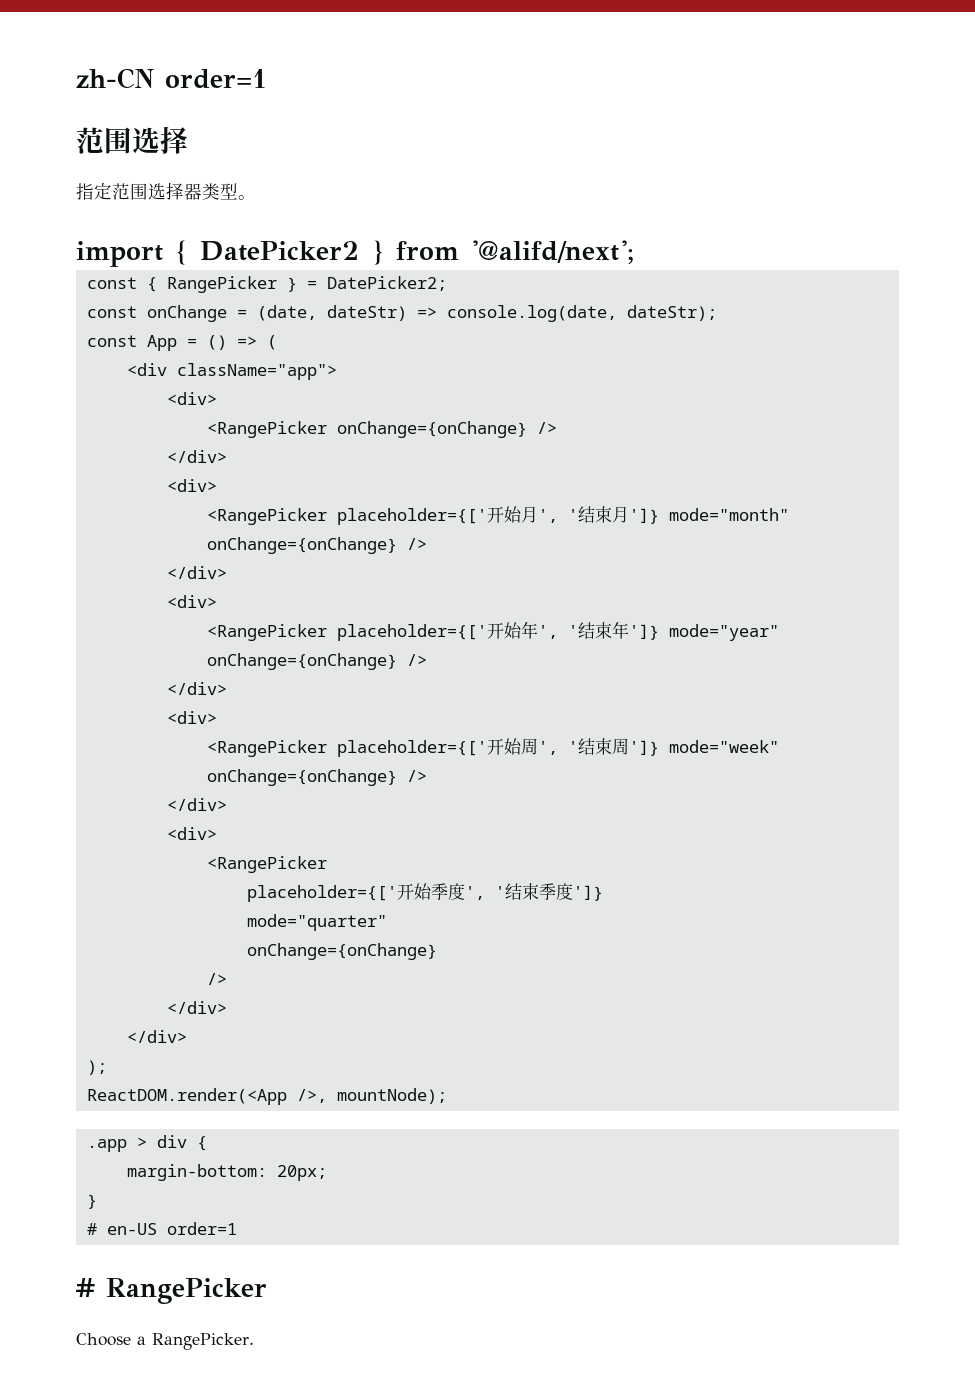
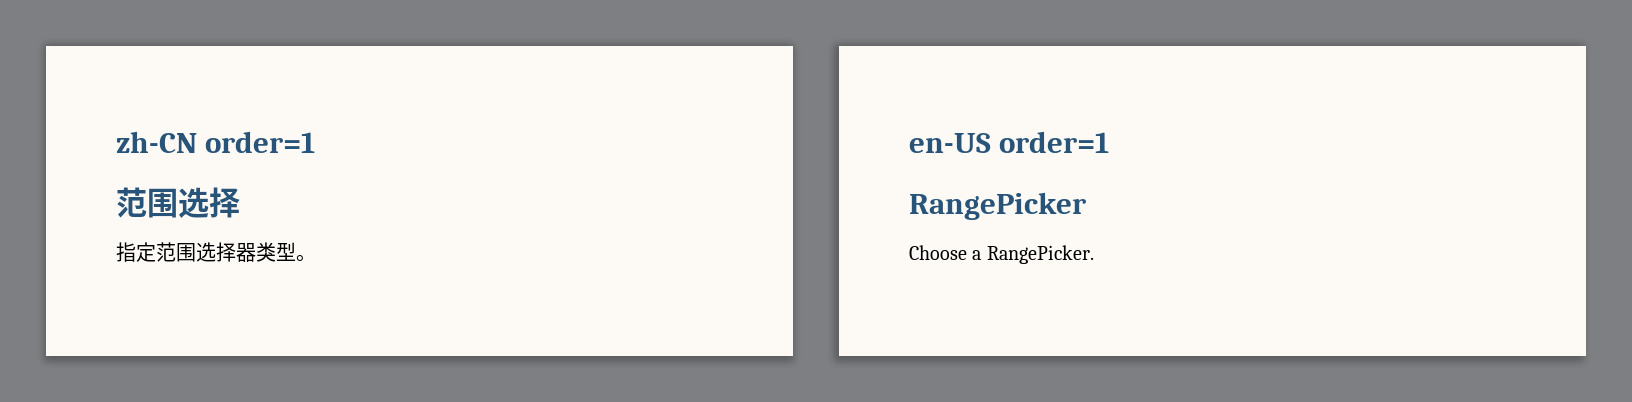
[76,240,634,267] [86,276,447,293] [86,305,717,322] [86,335,277,351] [126,363,337,380] [166,392,217,405] [206,421,557,438] [166,450,227,463] [166,479,217,492] [206,506,789,525] [206,537,427,554] [166,566,227,579] [166,595,217,608] [206,621,779,641] [206,653,427,670] [166,682,227,695] [166,711,217,724] [206,738,779,757] [206,769,427,786] [166,798,227,811] [166,827,217,840] [206,856,327,873] [246,883,603,902] [246,914,387,931] [246,943,437,960] [206,973,227,985] [166,1001,227,1014] [126,1030,187,1043] [86,1060,107,1075] [86,1088,447,1105] [86,1135,207,1152] [126,1164,327,1181] [86,1194,97,1209] [86,1223,97,1235] import { DatePicker2 } from '@alifd/next'; // const { RangePicker } = DatePicker2; // const onChange = (date, dateStr) => console.log(date, dateStr); // const App = () => ( // <div className="app"> // <div> // <RangePicker onChange={onChange} /> // </div> // <div> // <RangePicker placeholder={['开始月', '结束月']} mode="month" onChange={onChange} /> // </div> // <div> // <RangePicker placeholder={['开始年', '结束年']} mode="year" onChange={onChange} /> // </div> // <div> // <RangePicker placeholder={['开始周', '结束周']} mode="week" onChange={onChange} /> // </div> // <div> // <RangePicker // placeholder={['开始季度', '结束季度']} // mode="quarter" // onChange={onChange} // /> // </div> // </div> // ); // ReactDOM.render(<App />, mountNode); // .app > div { // margin-bottom: 20px; // } // # -> (316, 258) none
[76,1278,95,1297] # -> (1110, 142) none

